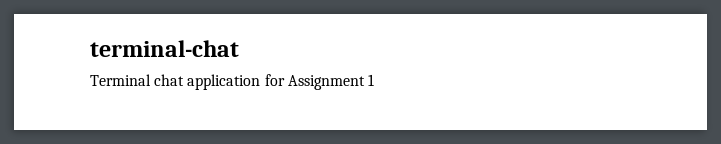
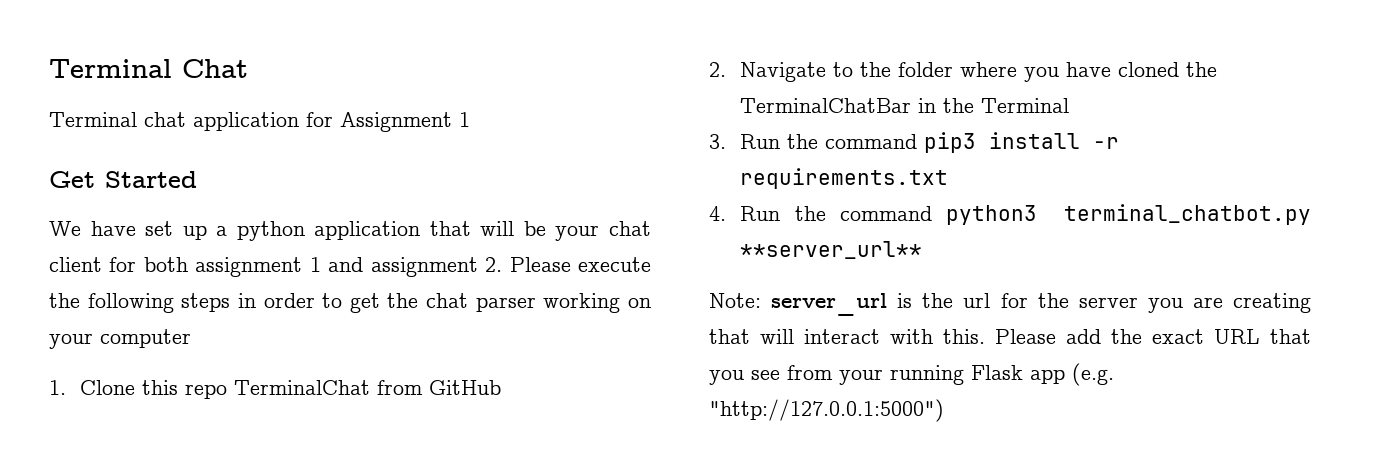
[90,40,239,57] terminal-chat -> [49,59,248,78] Terminal Chat
(374, 80) none -> [49,171,197,188] [49,221,651,241] [49,257,652,277] [49,293,651,313] [49,329,191,349] [49,380,502,399] [709,62,1218,82] [740,98,1070,113] [709,132,1120,153] [740,168,949,189] [709,204,1311,225] [740,241,923,259] [709,293,1311,316] [709,329,1311,344] [709,363,1114,386] [709,399,944,422] // Get Started // We have set up a python application that will be your chat client for both assignment 1 and assignment 2. Please execute the following steps in order to get the chat parser working on your computer // 1. Clone this repo TerminalChat from GitHub // 2. Navigate to the folder where you have cloned the TerminalChatBar in the Terminal // 3. Run the command pip3 install -r requirements.txt // 4. Run the command python3 terminal_chatbot.py **server_url** // Note: server_url is the url for the server you are creating that will interact with this. Please add the exact URL that you see from your running Flask app (e.g. "http://127.0.0.1:5000")

